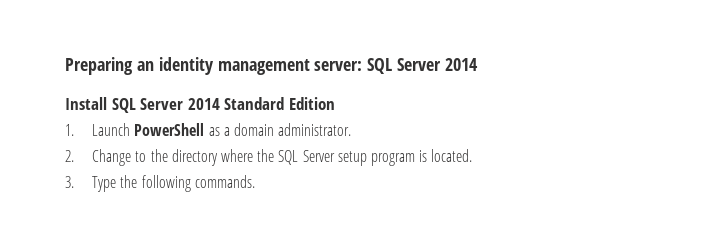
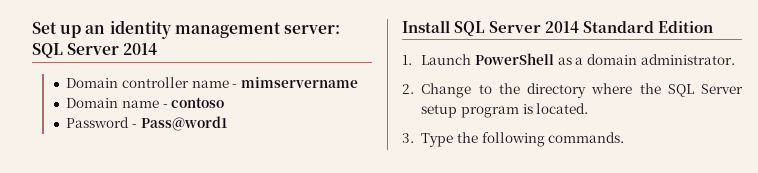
[65,57,133,75] Preparing -> [32,22,82,38] Set up
(479, 64) none -> [66,77,358,88] [66,97,225,108] [66,116,227,131] // Domain controller name - mimservername // Domain name - contoso // Password - Pass@word1

